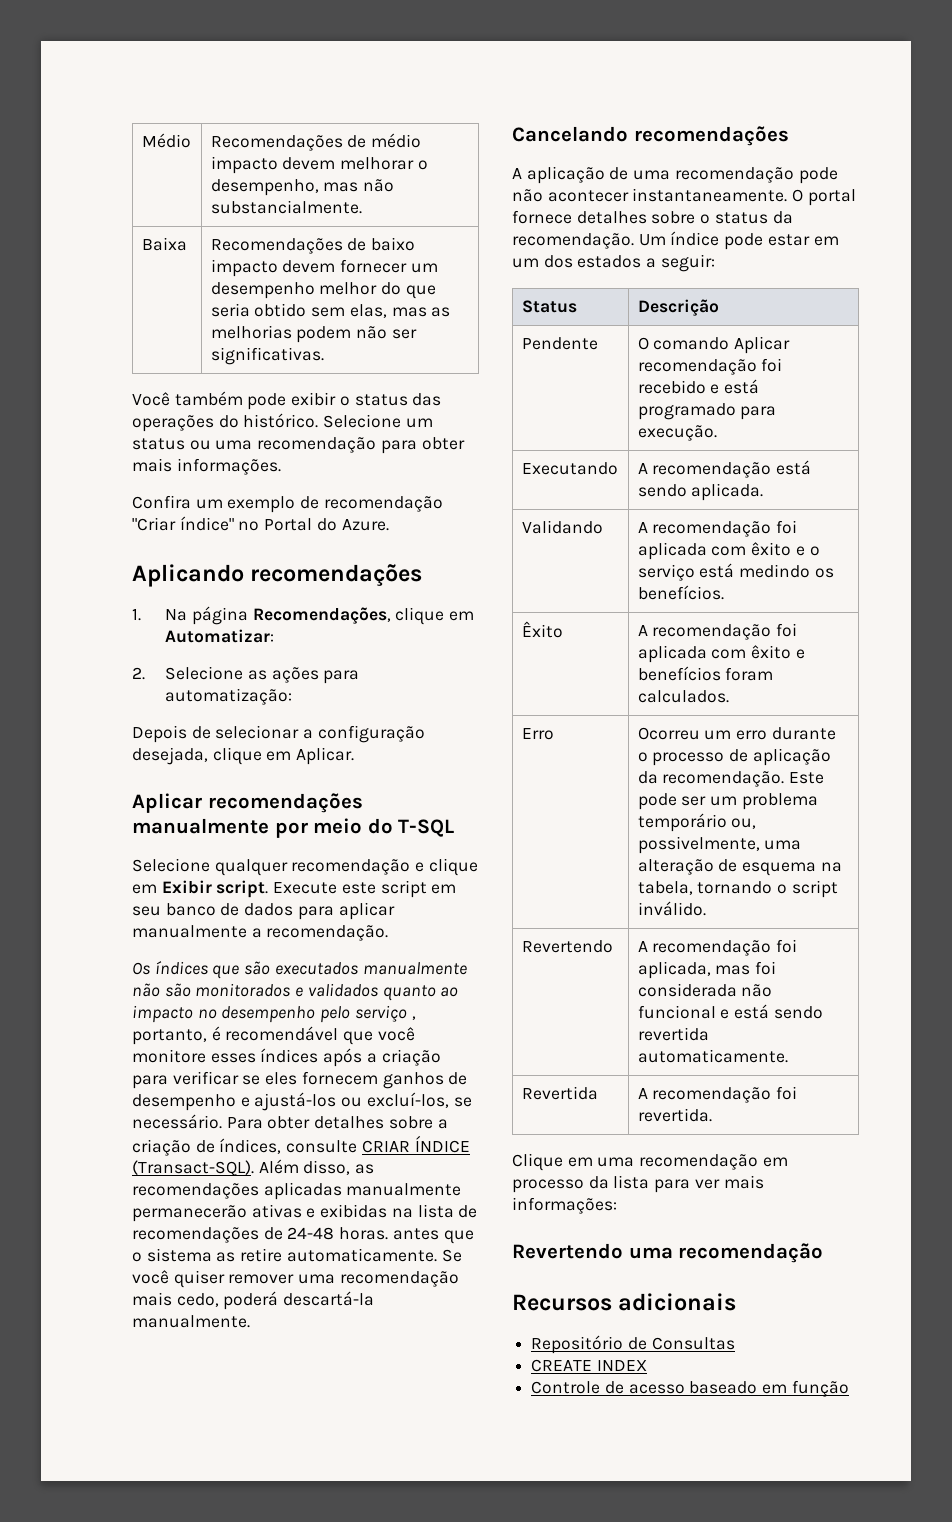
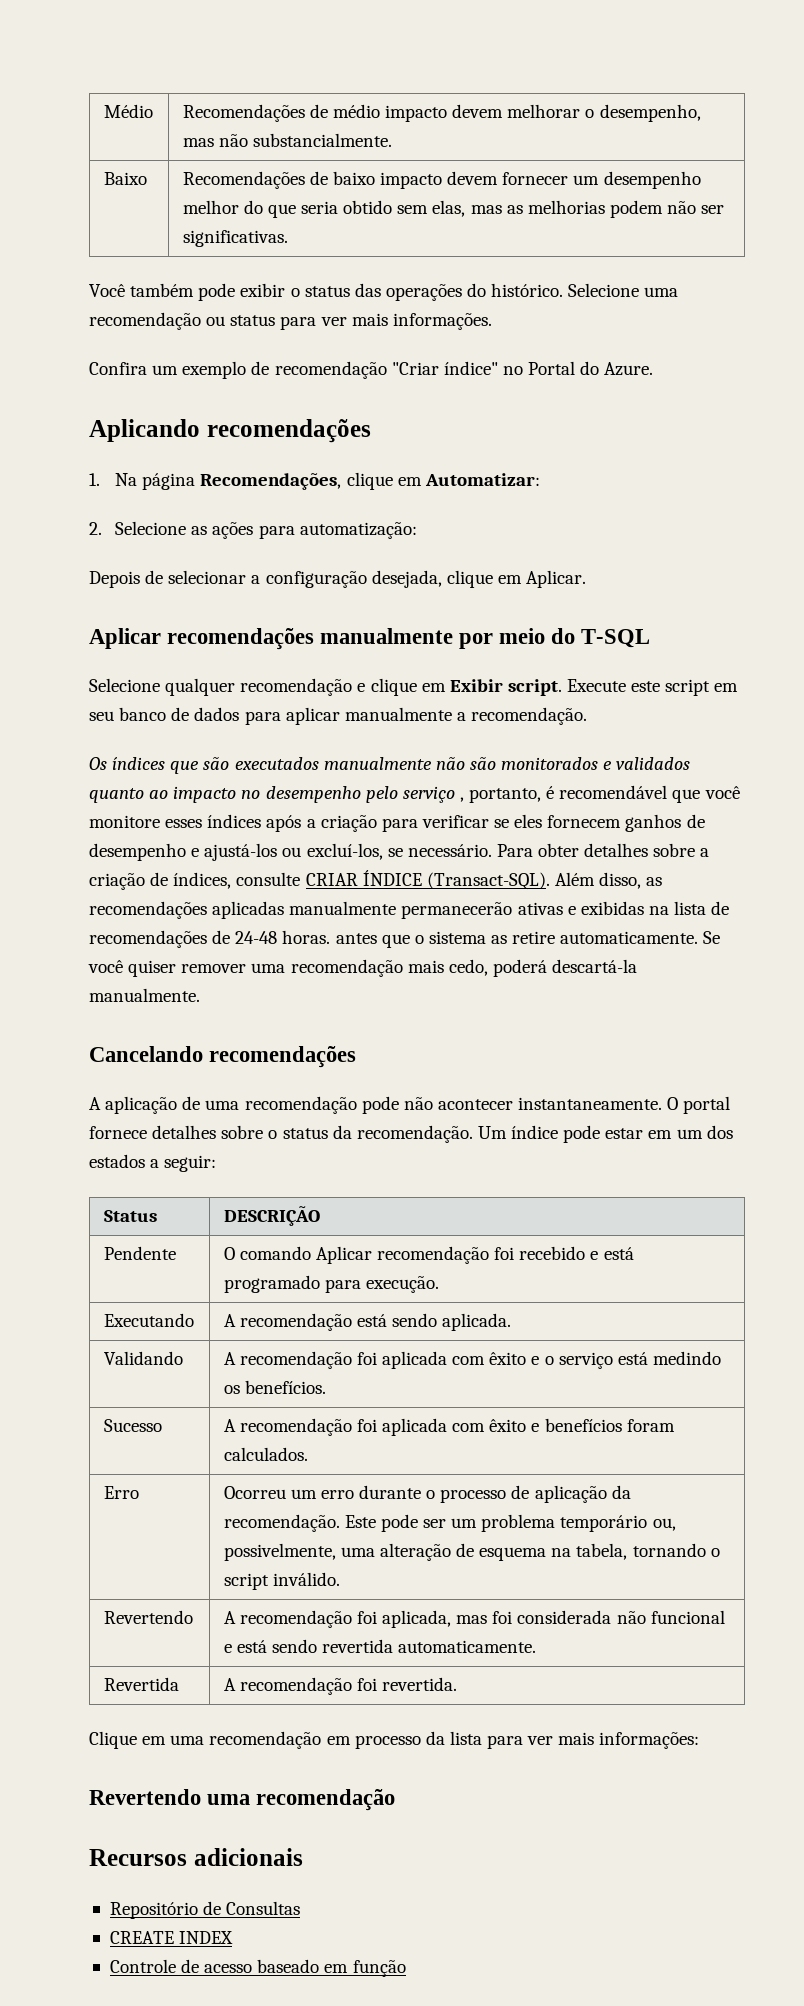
[141,237,187,251] Baixa -> [103,172,147,185] Baixo
[405,418,433,428] [132,437,465,454] um status ou uma recomendação para obter -> [644,287,679,297] [89,312,347,330] uma recomendação ou status para ver
[637,299,719,317] Descrição -> [223,1206,320,1226] DESCRIÇÃO
[521,621,563,638] Êxito -> [103,1419,162,1432] Sucesso

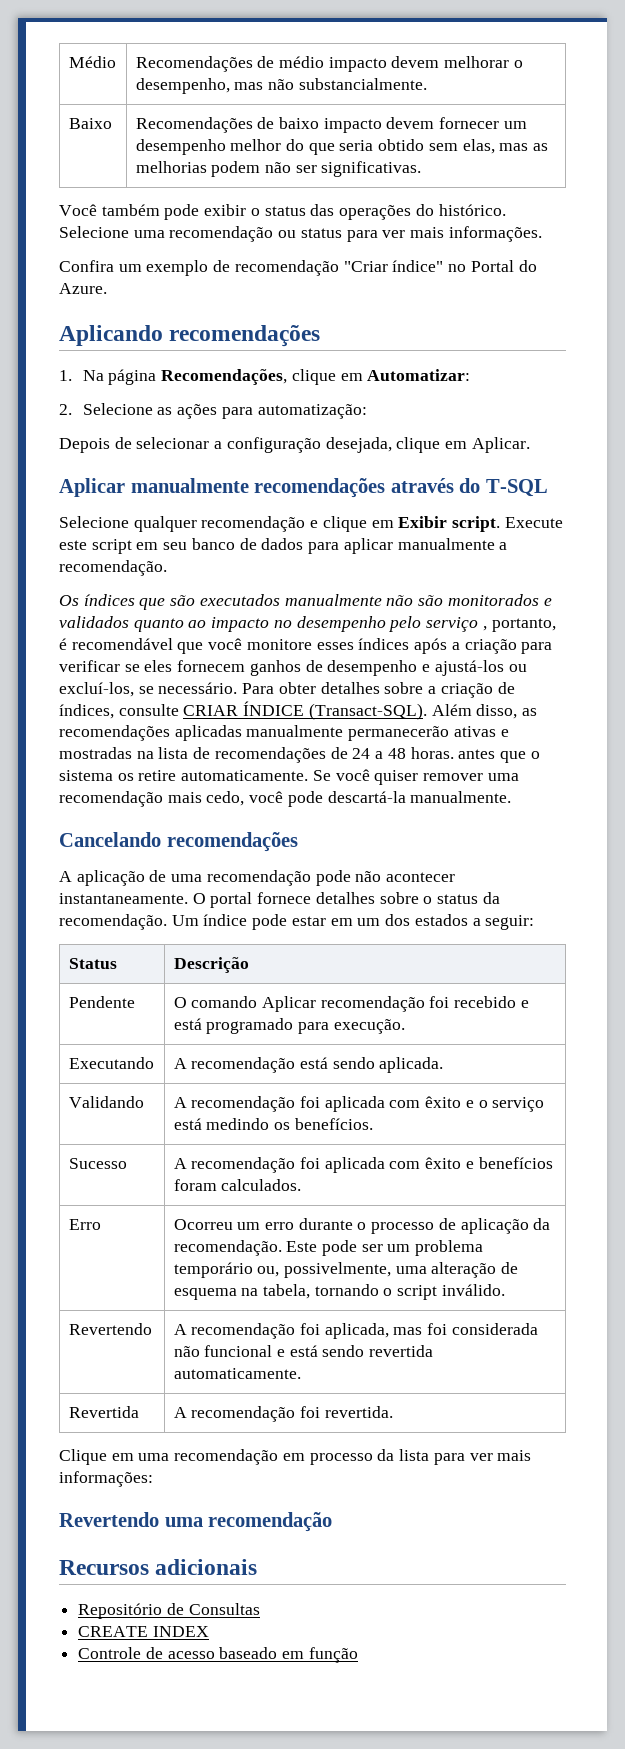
[167,628,546,650] recomendações manualmente por meio -> [130,478,454,498] manualmente recomendações através
[580,901,644,915] exibidas -> [59,747,132,759] mostradas
[235,931,278,944] 24-48 -> [352,748,406,759] 24 a 48
[491,935,508,944] as -> [117,773,134,781] os
[492,959,547,977] poderá -> [249,791,323,807] você pode
[223,1206,320,1226] DESCRIÇÃO -> [173,957,249,973] Descrição

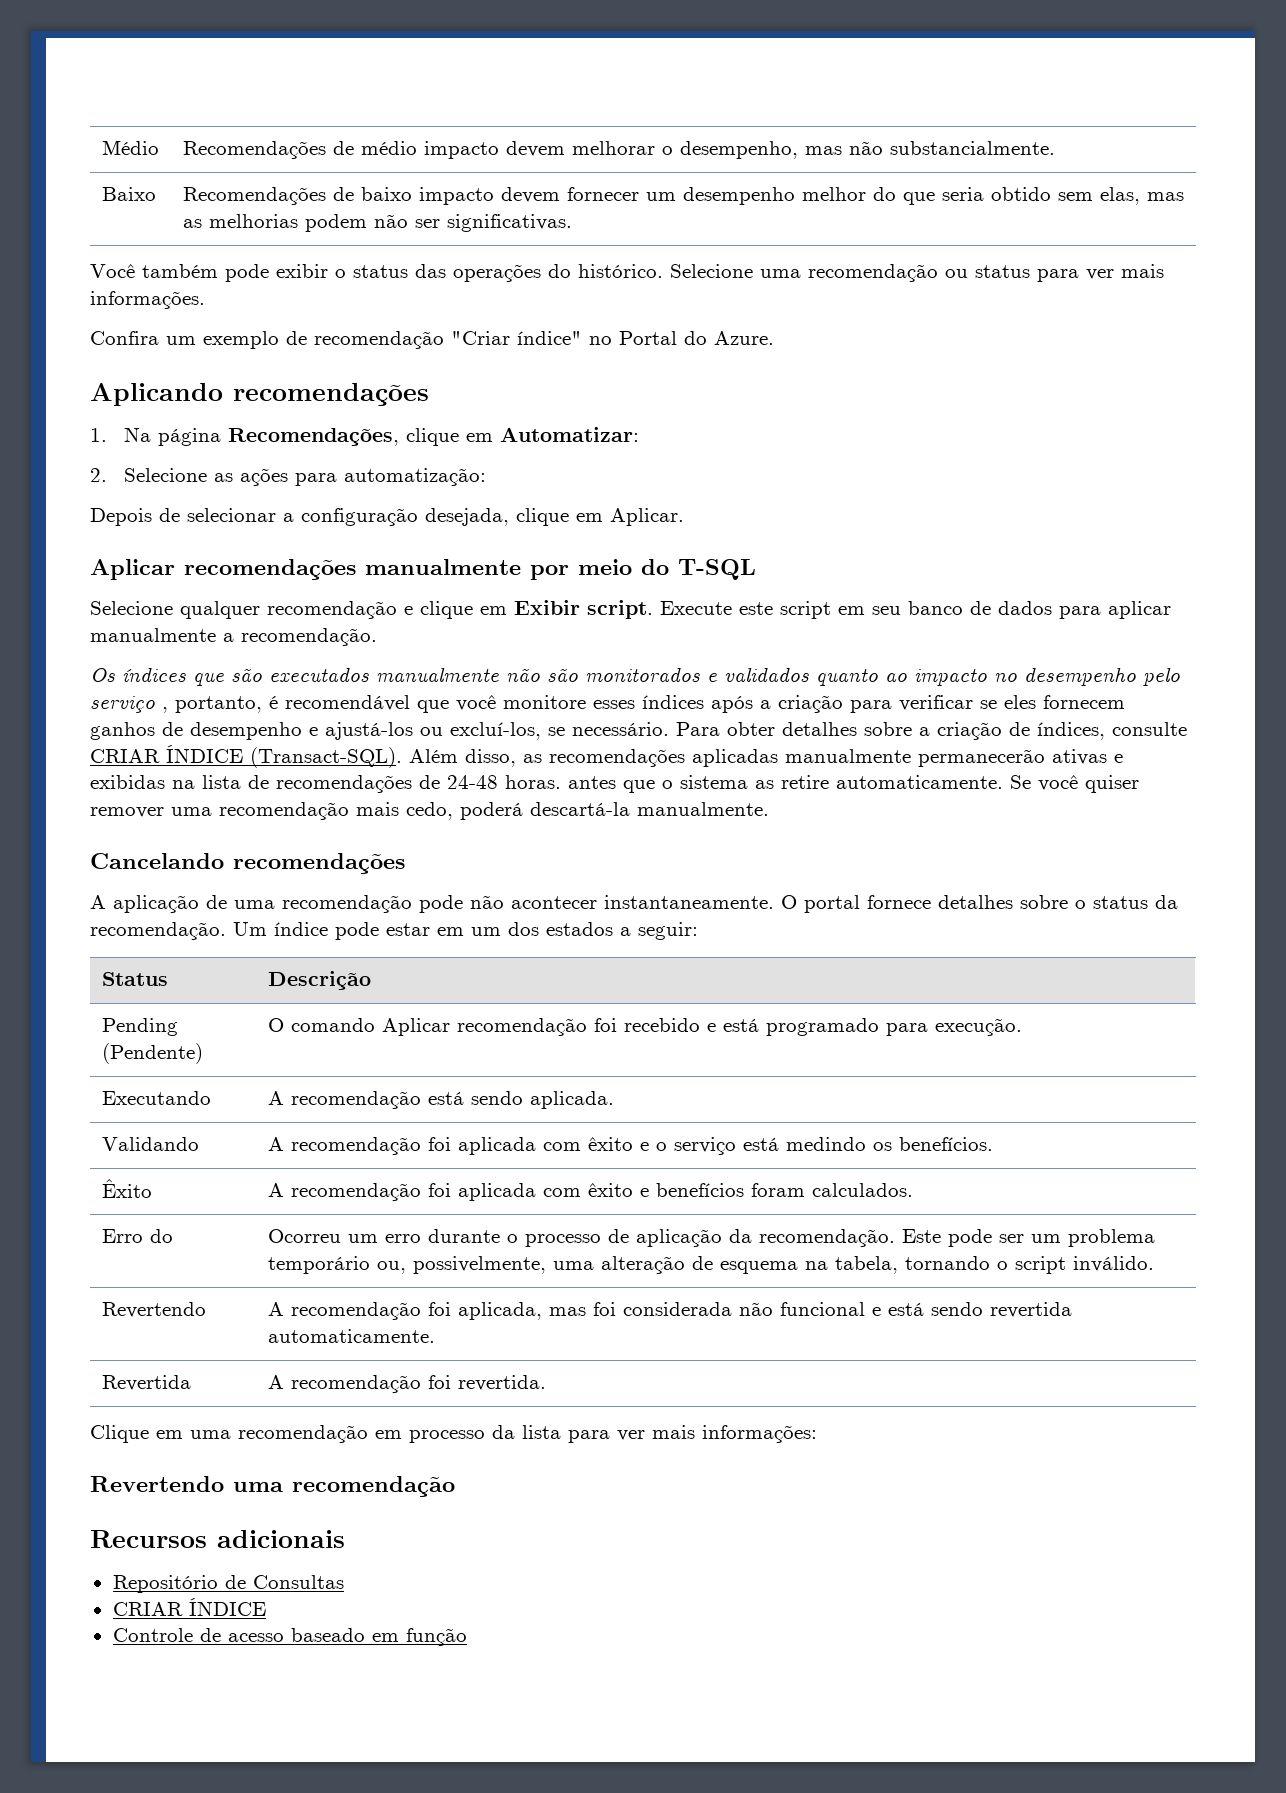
[130,478,454,498] manualmente recomendações através -> [184,559,632,580] recomendações manualmente por meio
[59,747,132,759] mostradas -> [90,775,165,789] exibidas
[352,748,406,759] 24 a 48 -> [447,775,498,789] 24-48
[117,773,134,781] os -> [755,780,774,789] as
[249,791,323,807] você pode -> [460,802,523,820] poderá
[68,996,135,1008] Pendente -> [101,1018,178,1036] [101,1043,203,1064] Pending (Pendente)
[68,1158,127,1169] Sucesso -> [101,1179,152,1198] Êxito
(101, 1224) none -> [149,1229,173,1243] do
[78,1626,209,1637] CREATE INDEX -> [112,1598,266,1616] CRIAR ÍNDICE

